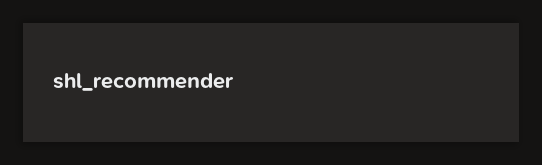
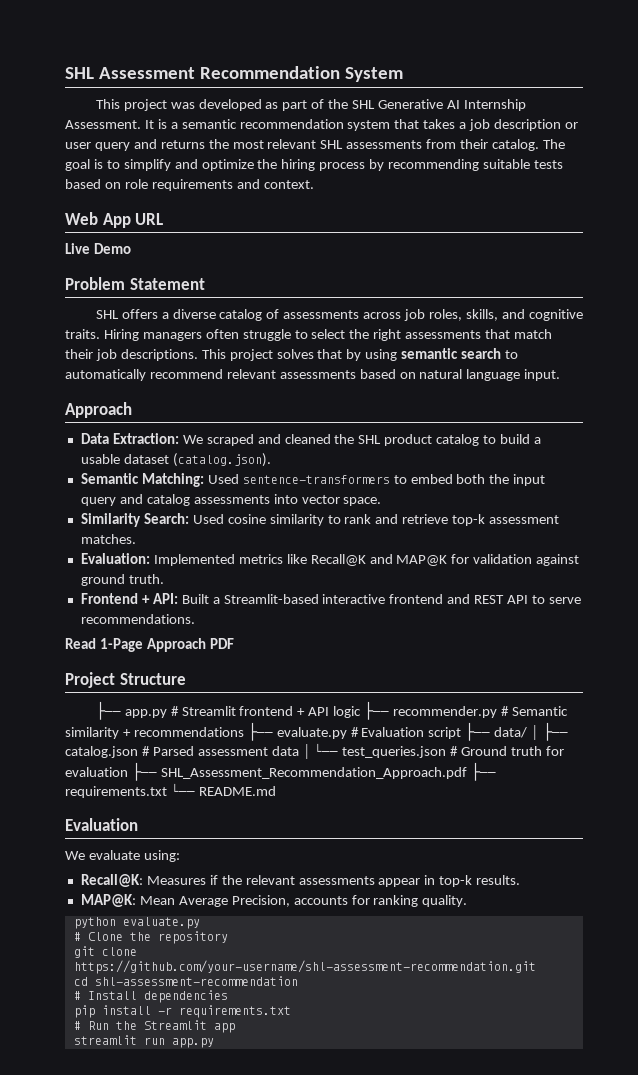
[53,73,234,91] shl_recommender -> [65,66,403,82] [95,99,526,111] [65,119,578,131] [65,139,565,151] [65,159,563,171] [65,179,314,191] [65,212,164,228] [65,243,131,254] [65,277,205,290] [95,309,583,321] [65,329,553,341] [65,348,519,361] [65,369,561,381] [65,402,132,418] [80,433,541,446] [80,453,271,467] [80,473,546,487] [80,494,382,506] [80,513,560,527] [80,534,136,544] [80,553,580,566] [80,574,164,586] [80,593,581,604] [80,614,195,624] [65,638,234,652] [65,672,186,688] [95,701,568,720] [65,722,569,741] [65,743,565,759] [65,762,496,781] [65,783,276,798] [65,818,138,831] [65,850,180,862] [80,874,521,887] [80,894,468,907] [73,917,200,929] [73,931,228,944] [73,946,137,958] [73,960,536,974] [73,976,298,986] [73,990,228,1003] [73,1005,291,1018] [73,1020,235,1033] [73,1035,214,1048] SHL Assessment Recommendation System // This project was developed as part of the SHL Generative AI Internship Assessment. It is a semantic recommendation system that takes a job description or user query and returns the most relevant SHL assessments from their catalog. The goal is to simplify and optimize the hiring process by recommending suitable tests based on role requirements and context. // Web App URL // Live Demo // Problem Statement // SHL offers a diverse catalog of assessments across job roles, skills, and cognitive traits. Hiring managers often struggle to select the right assessments that match their job descriptions. This project solves that by using semantic search to automatically recommend relevant assessments based on natural language input. // Approach // Data Extraction: We scraped and cleaned the SHL product catalog to build a usable dataset (catalog.json). // Semantic Matching: Used sentence-transformers to embed both the input query and catalog assessments into vector space. // Similarity Search: Used cosine similarity to rank and retrieve top-k assessment matches. // Evaluation: Implemented metrics like Recall@K and MAP@K for validation against ground truth. // Frontend + API: Built a Streamlit-based interactive frontend and REST API to serve recommendations. // Read 1-Page Approach PDF // Project Structure // ├── app.py # Streamlit frontend + API logic ├── recommender.py # Semantic similarity + recommendations ├── evaluate.py # Evaluation script ├── data/ │ ├── catalog.json # Parsed assessment data │ └── test_queries.json # Ground truth for evaluation ├── SHL_Assessment_Recommendation_Approach.pdf ├── requirements.txt └── README.md // Evaluation // We evaluate using: // Recall@K: Measures if the relevant assessments appear in top-k results. // MAP@K: Mean Average Precision, accounts for ranking quality. // python evaluate.py // # Clone the repository // git clone https://github.com/your-username/shl-assessment-recommendation.git // cd shl-assessment-recommendation // # Install dependencies // pip install -r requirements.txt // # Run the Streamlit app // streamlit run app.py

